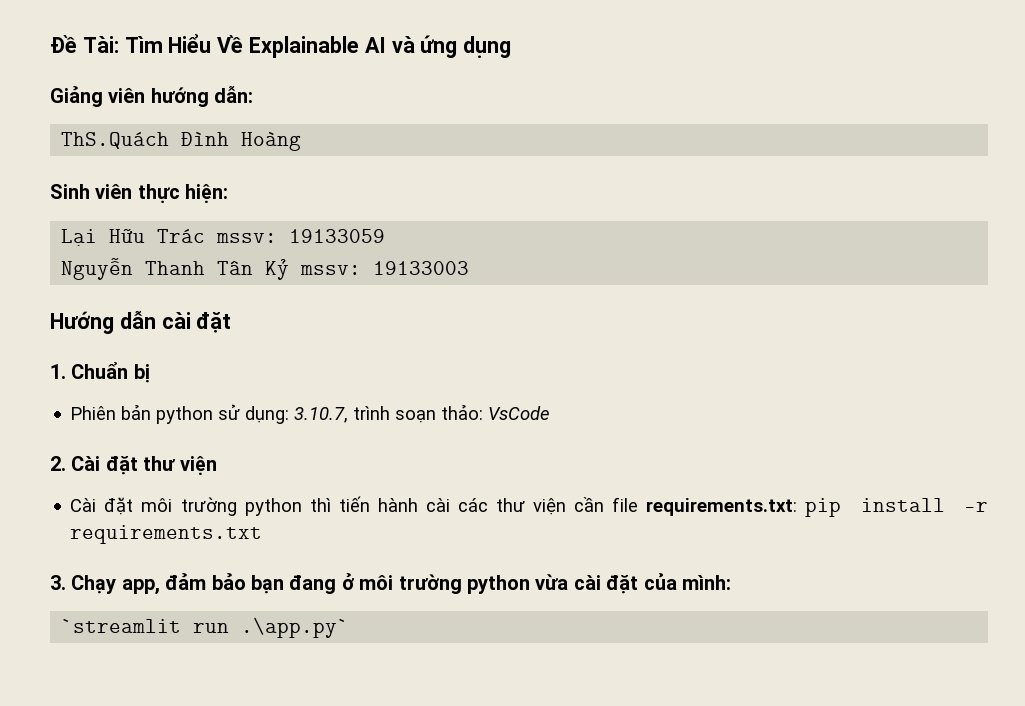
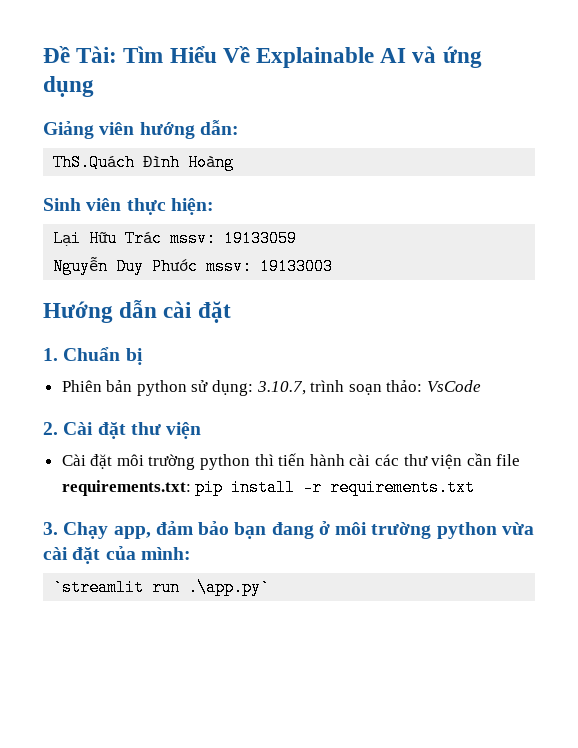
[145,259,290,280] Thanh Tân Kỷ -> [116,258,199,275] Duy Phước

